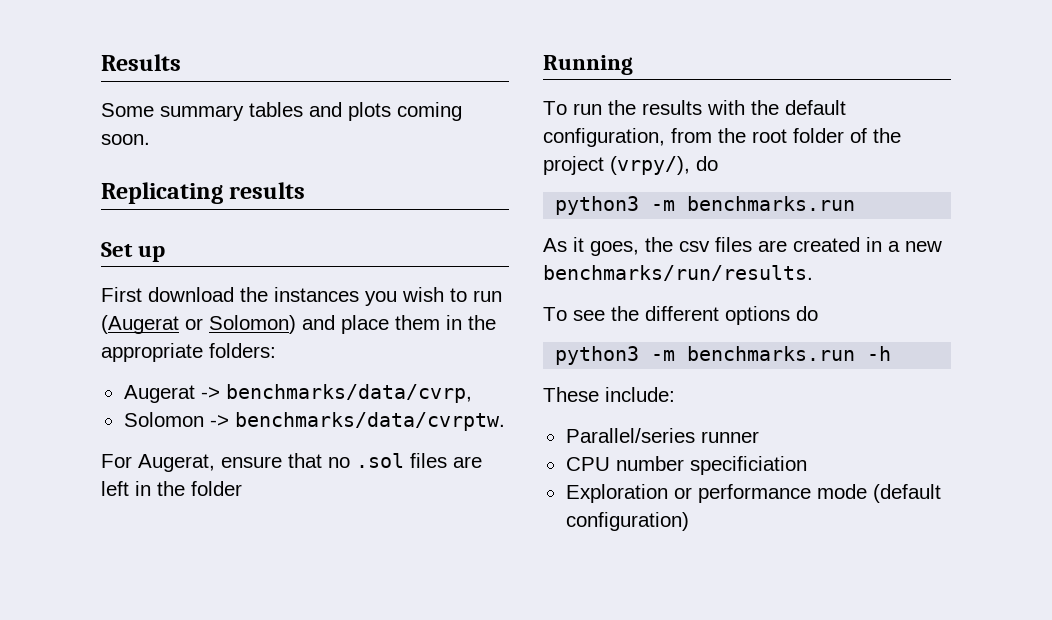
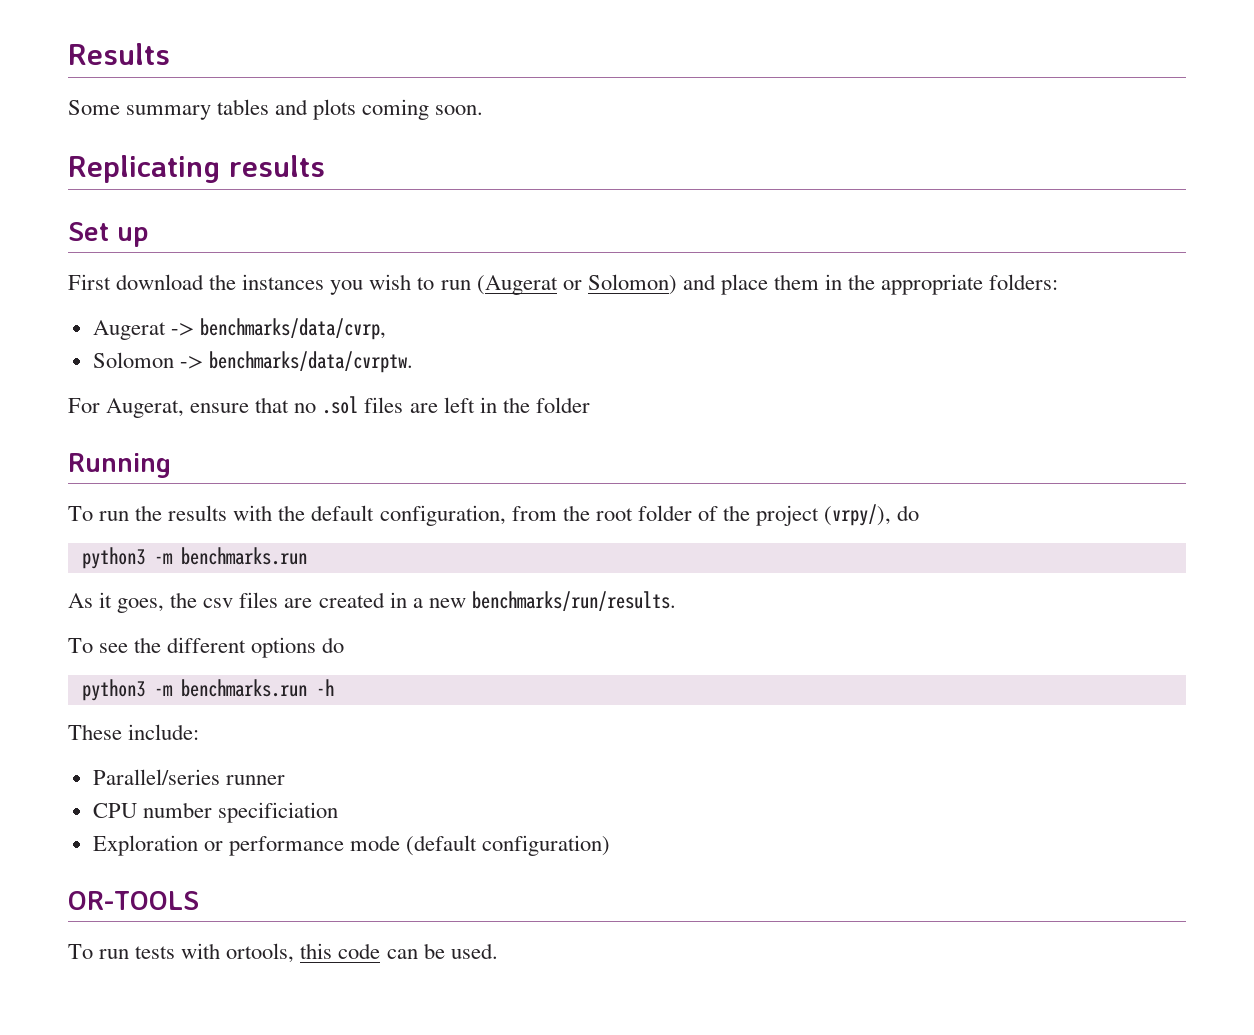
(689, 521) none -> [68,891,199,910] [68,943,498,963] // OR-TOOLS // To run tests with ortools, this code can be used.

